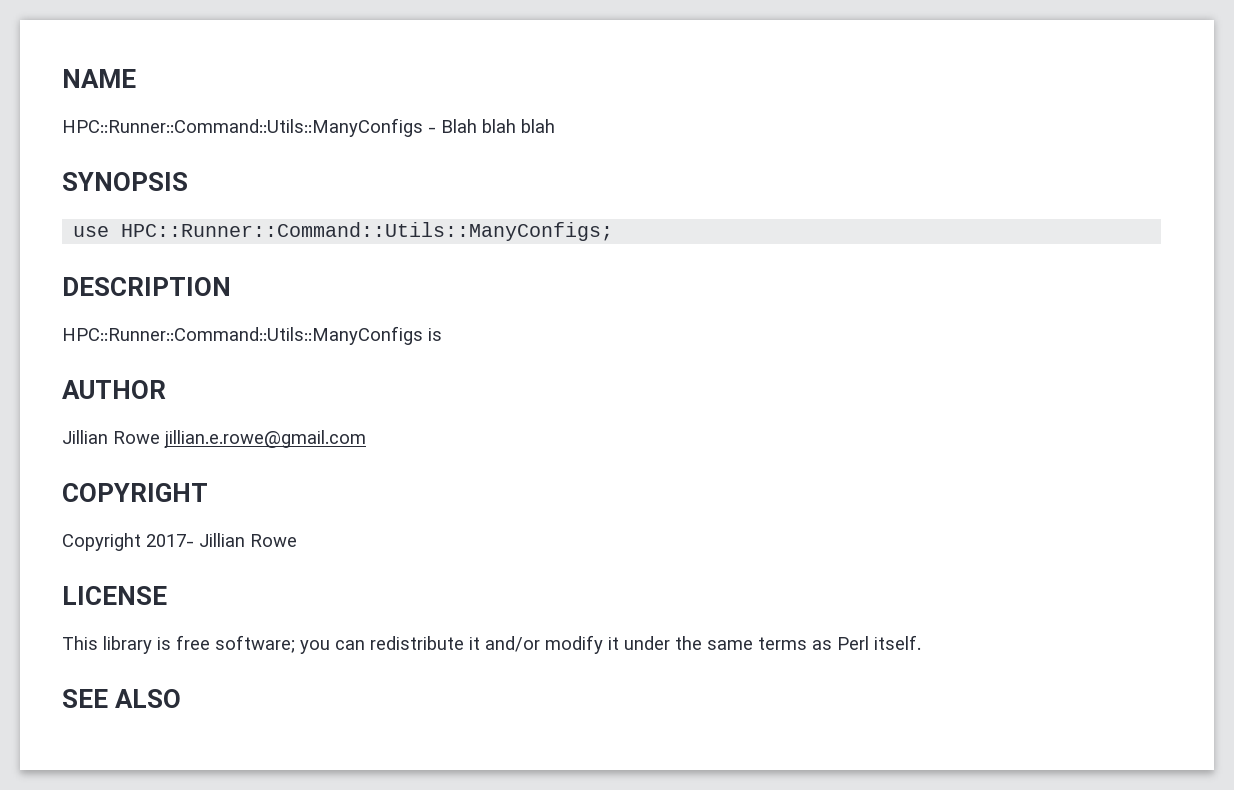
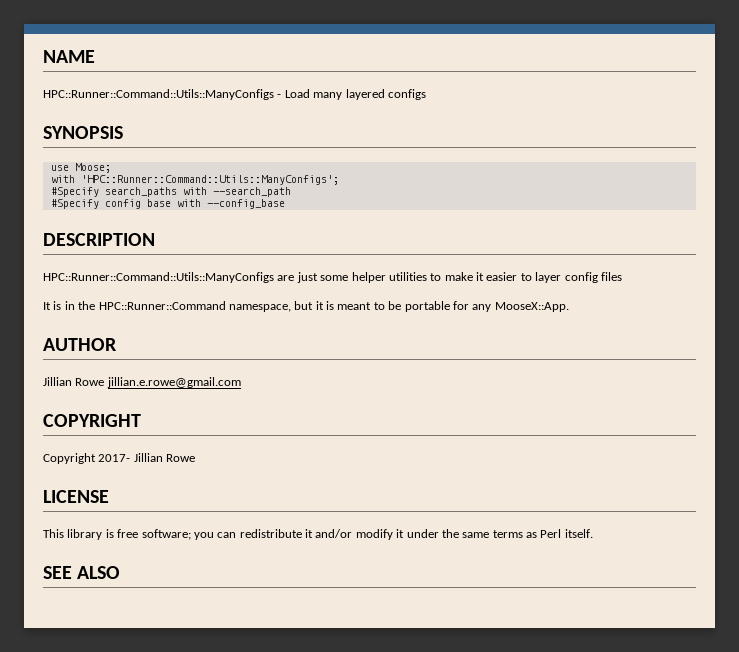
[441,119,555,133] [62,172,188,191] [73,222,614,241] [62,277,231,296] [62,326,442,345] Blah blah blah // SYNOPSIS // use HPC::Runner::Command::Utils::ManyConfigs; // DESCRIPTION // HPC::Runner::Command::Utils::ManyConfigs is -> [284,89,426,100] [43,126,123,139] [50,163,111,173] [50,175,339,185] [50,187,291,197] [50,199,285,209] [43,233,155,246] [43,272,622,283] [43,301,569,312] Load many layered configs // SYNOPSIS // use Moose; // with 'HPC::Runner::Command::Utils::ManyConfigs'; // #Specify search_paths with --search_path // #Specify config base with --config_base // DESCRIPTION // HPC::Runner::Command::Utils::ManyConfigs are just some helper utilities to make it easier to layer config files // It is in the HPC::Runner::Command namespace, but it is meant to be portable for any MooseX::App.

